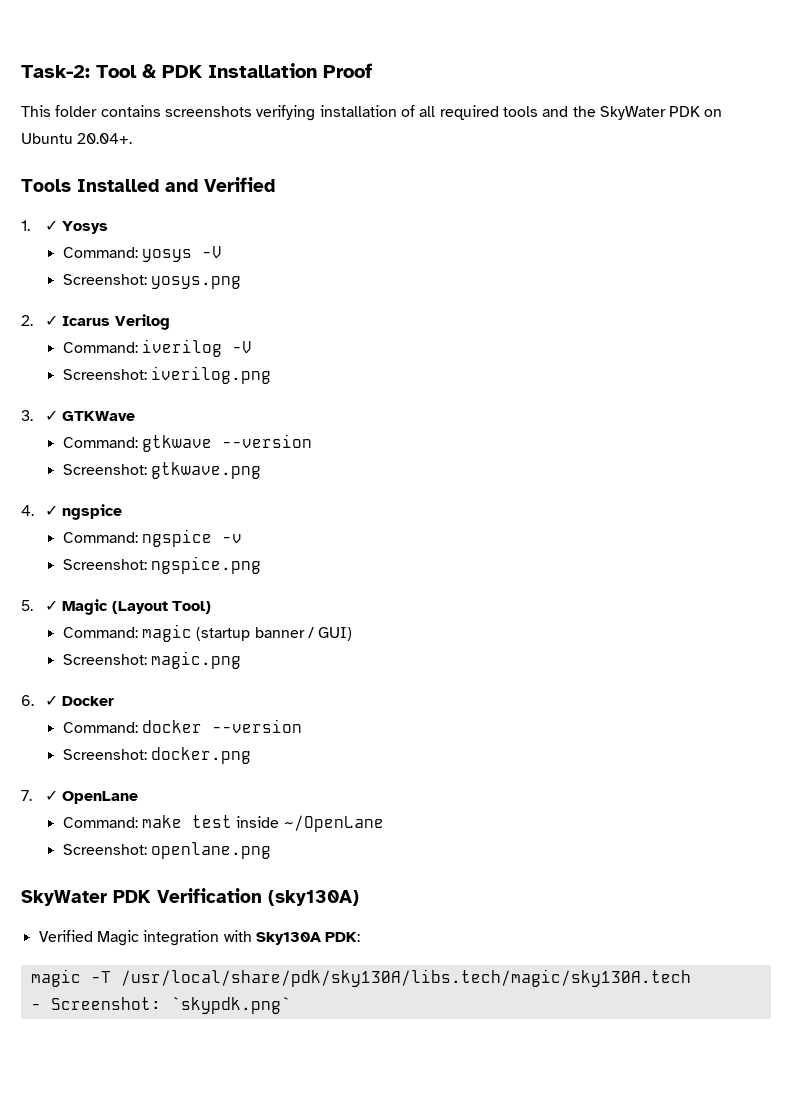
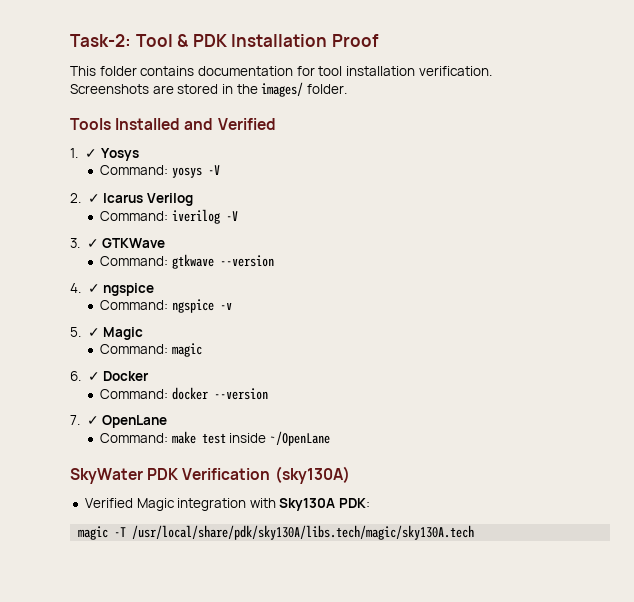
[164,105,723,121] [21,133,133,144] screenshots verifying installation of all required tools and the SkyWater PDK on Ubuntu 20.04+. -> [197,66,492,76] [70,82,347,97] documentation for tool installation verification. // Screenshots are stored in the images/ folder.
[62,274,242,289] // Screenshot: yosys.png -> (220, 170) none
[62,366,272,384] // Screenshot: iverilog.png -> (238, 216) none
[62,462,262,479] // Screenshot: gtkwave.png -> (274, 261) none
[62,556,262,574] // Screenshot: ngspice.png -> (232, 306) none
[111,601,212,614] (Layout Tool) -> (144, 333) none
[196,627,353,641] [62,651,242,669] (startup banner / GUI) // Screenshot: magic.png -> (202, 350) none
[62,747,252,764] // Screenshot: docker.png -> (268, 394) none
[62,842,272,859] // Screenshot: openlane.png -> (330, 438) none
[30,997,291,1014] // - Screenshot: `skypdk.png` -> (475, 532) none

